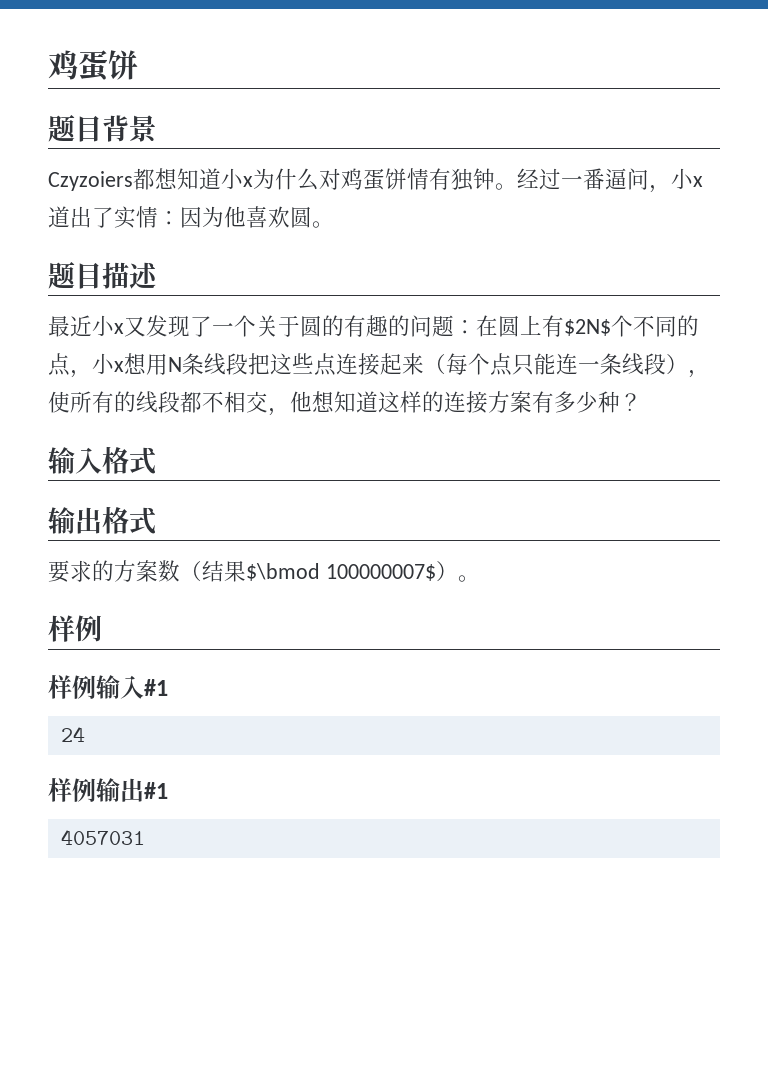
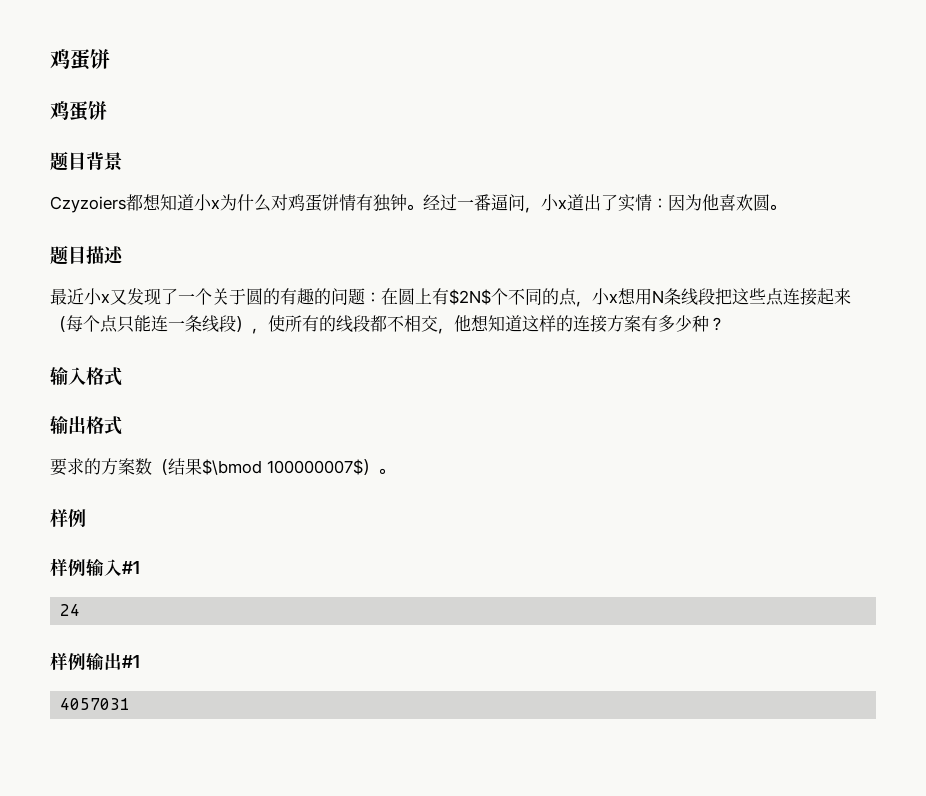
[48,50,138,81] 鸡蛋饼 -> [50,49,110,70] [50,101,107,121] 鸡蛋饼 // 鸡蛋饼

